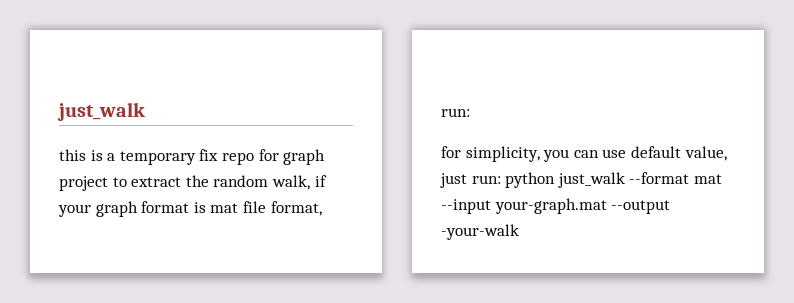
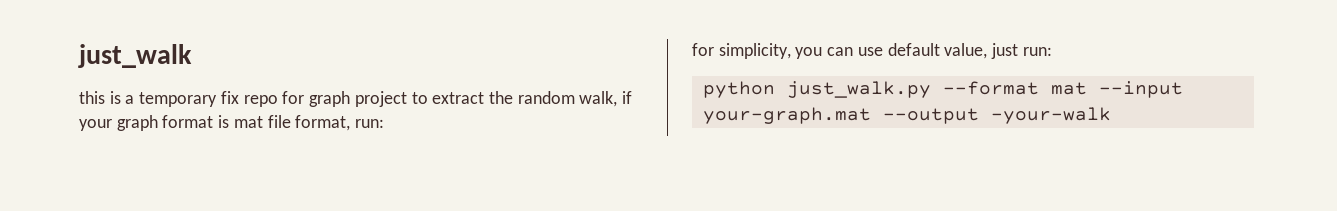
[505,172,625,188] python just_walk -> [702,81,931,98] // python just_walk.py

